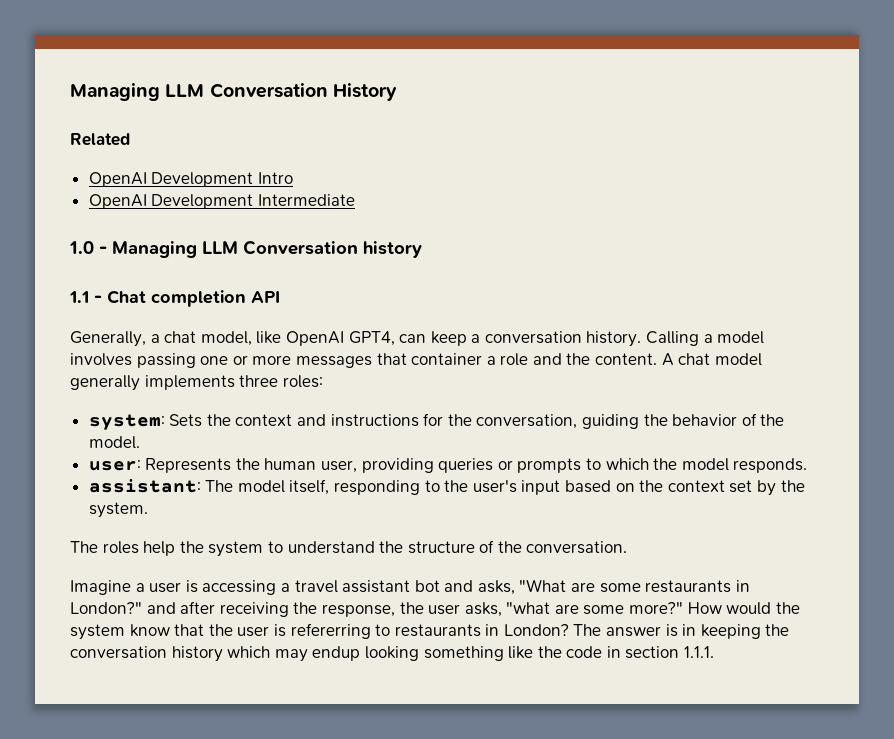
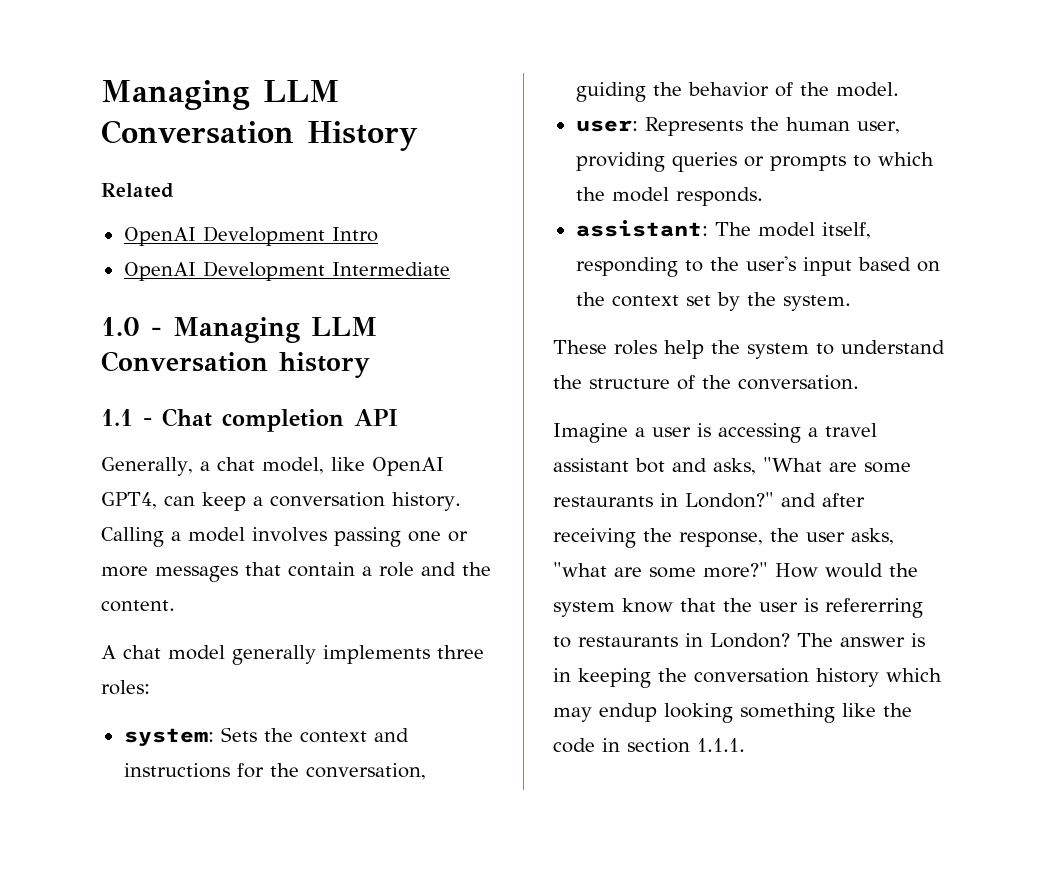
[411,353,483,365] container -> [288,562,355,577] contain
(658, 359) none -> (175, 606) //
[70,541,98,553] The -> [553,340,607,354] These

